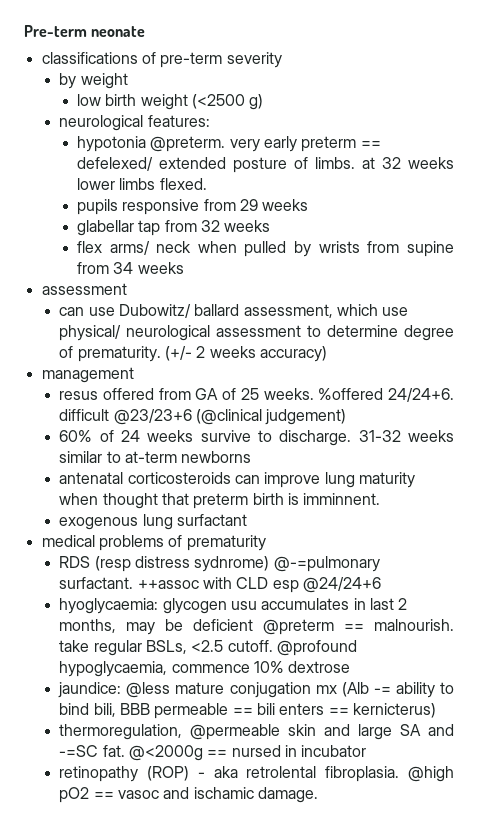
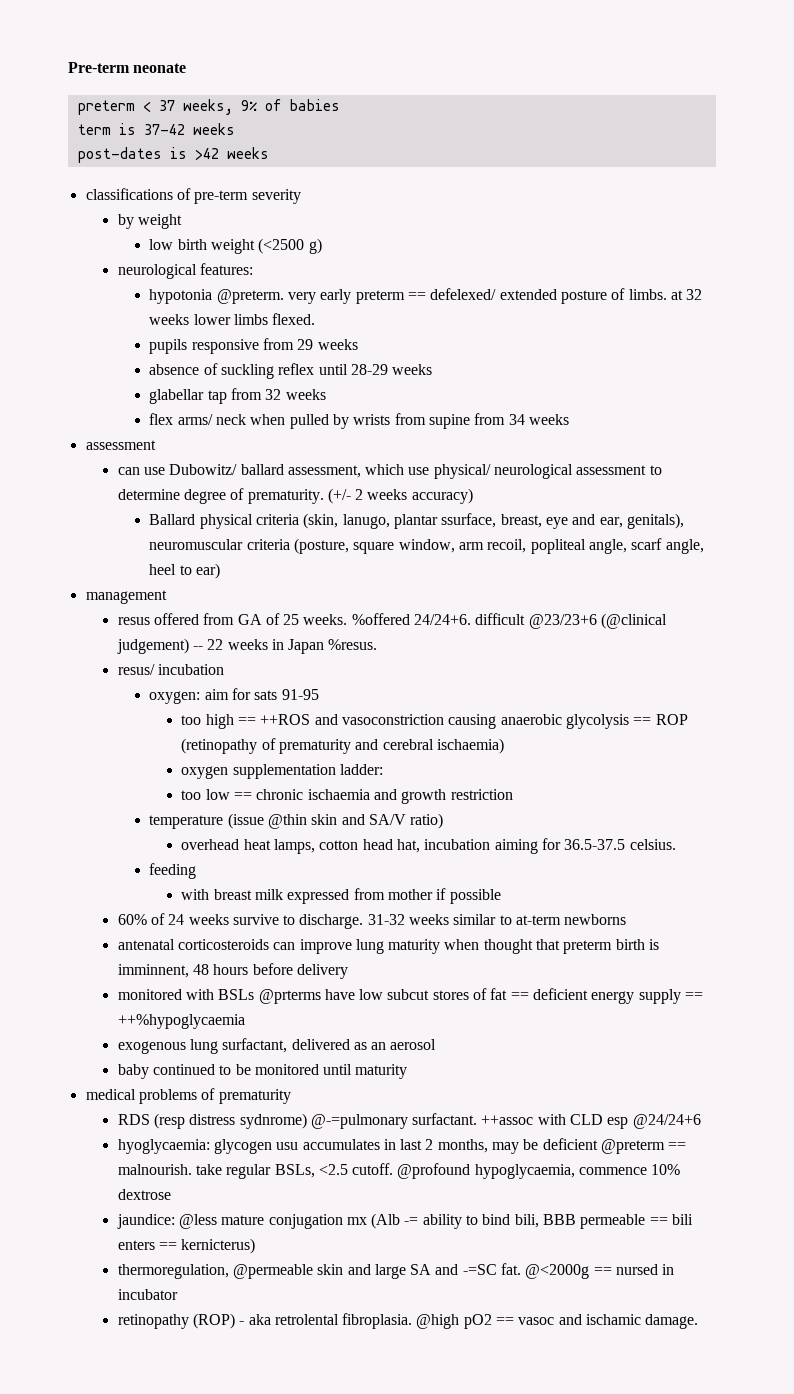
(146, 31) none -> [77,99,340,115] [77,123,235,135] [77,147,269,163] // preterm < 37 weeks, 9% of babies // term is 37-42 weeks // post-dates is >42 weeks
(309, 205) none -> [149,363,433,379] // absence of suckling reflex until 28-29 weeks
(327, 354) none -> [149,513,685,529] [149,538,704,554] [149,563,221,579] // Ballard physical criteria (skin, lanugo, plantar ssurface, breast, eye and ear, genitals), neuromuscular criteria (posture, square window, arm recoil, popliteal angle, scarf angle, heel to ear)
(347, 417) none -> [192,639,378,654] [117,664,224,675] [149,688,319,704] [181,714,688,729] [181,738,505,754] [181,764,384,779] [181,789,513,804] [149,813,444,829] [181,838,676,854] [149,863,197,879] [181,888,501,904] -- 22 weeks in Japan %resus. // resus/ incubation // oxygen: aim for sats 91-95 // too high == ++ROS and vasoconstriction causing anaerobic glycolysis == ROP (retinopathy of prematurity and cerebral ischaemia) // oxygen supplementation ladder: // too low == chronic ischaemia and growth restriction // temperature (issue @thin skin and SA/V ratio) // overhead heat lamps, cotton head hat, incubation aiming for 36.5-37.5 celsius. // feeding // with breast milk expressed from mother if possible
[303,493,381,505] [59,514,247,530] imminnent. // exogenous lung surfactant -> [117,963,348,979] [117,988,704,1004] [117,1014,245,1029] [117,1038,437,1054] [117,1064,408,1079] imminnent, 48 hours before delivery // monitored with BSLs @prterms have low subcut stores of fat == deficient energy supply == ++%hypoglycaemia // exogenous lung surfactant, delivered as an aerosol // baby continued to be monitored until maturity

